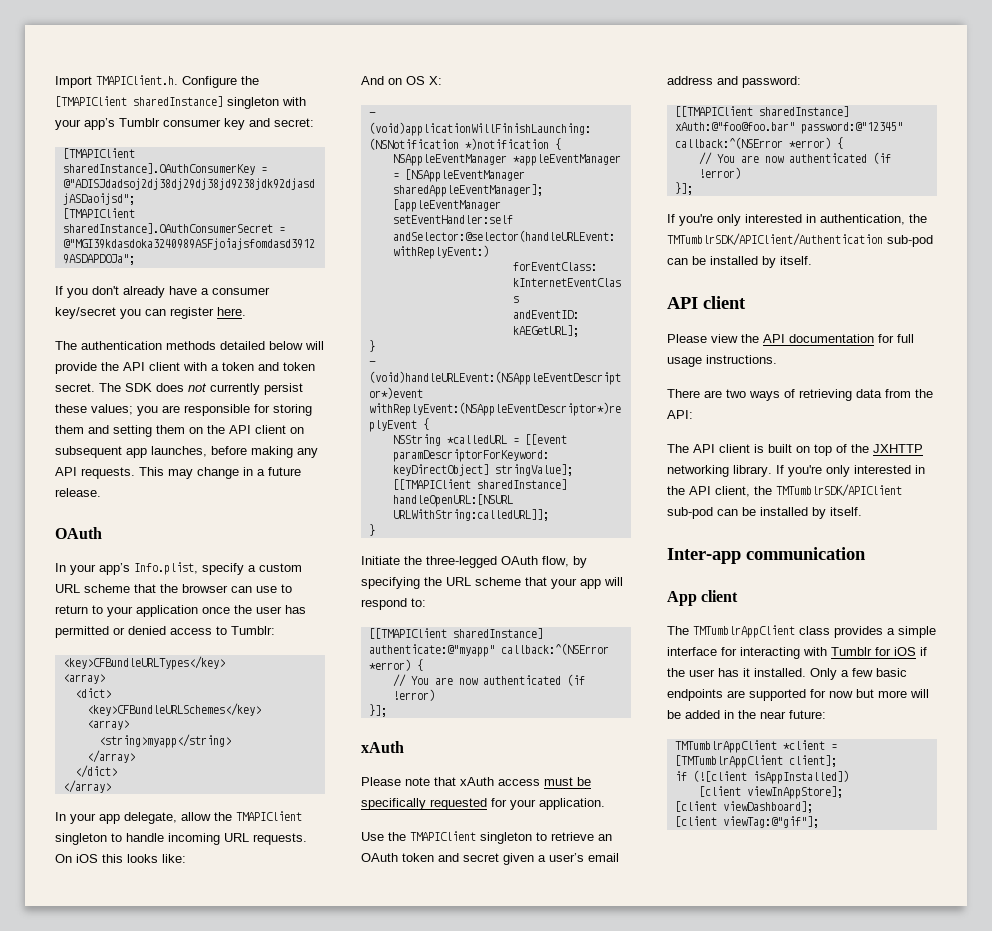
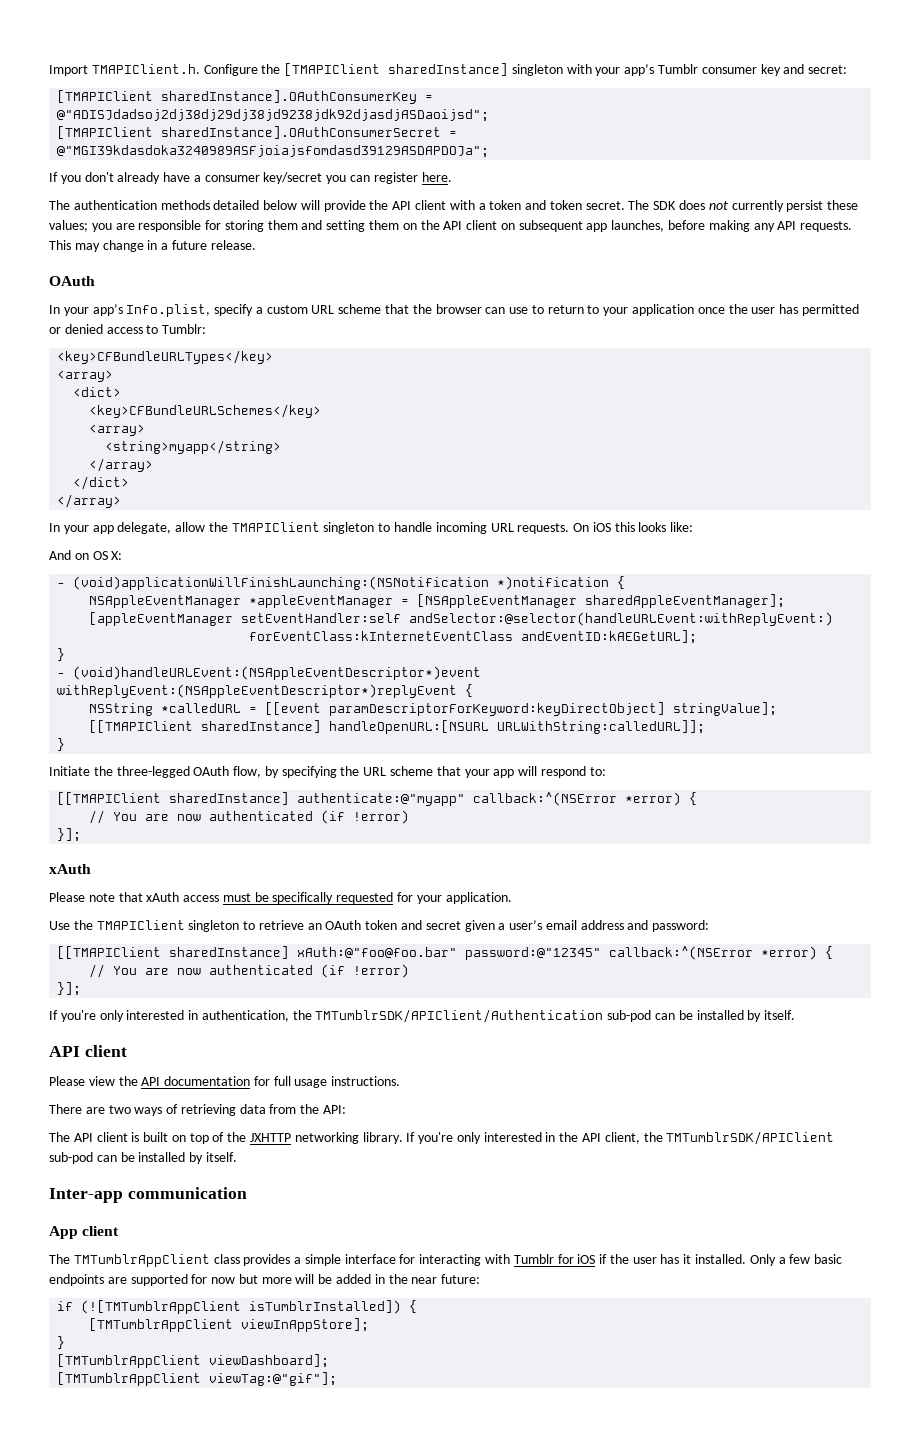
[674,740,837,753] [674,755,837,768] [674,770,849,784] [698,786,741,797] TMTumblrAppClient *client = [TMTumblrAppClient client]; // if (![client isAppInstalled]) // [client -> [57,1300,418,1314] [89,1318,234,1332] if (![TMTumblrAppClient isTumblrInstalled]) { // [TMTumblrAppClient
[674,801,717,812] [client -> [57,1336,66,1349] [57,1354,202,1368] } // [TMTumblrAppClient
[674,816,717,827] [client -> [57,1372,202,1386] [TMTumblrAppClient

